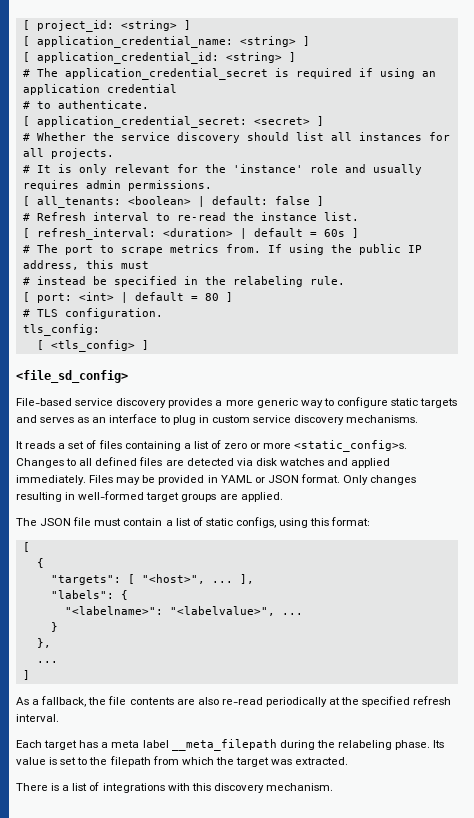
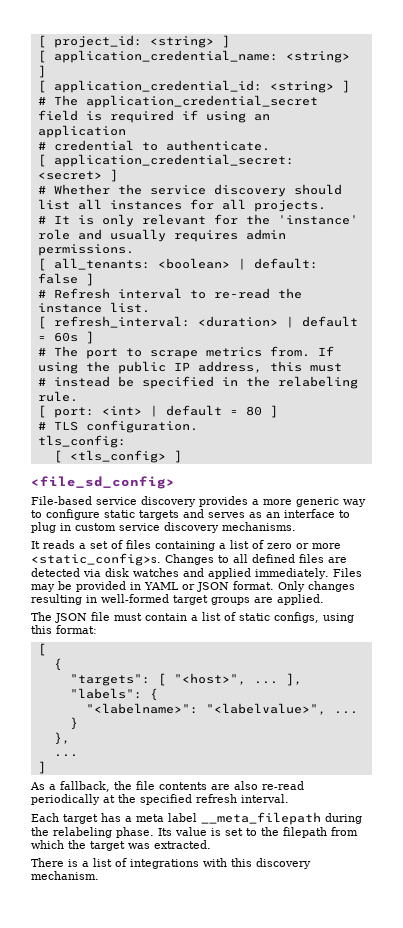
(268, 74) none -> [37,110,78,121] field
[106,84,177,93] [22,101,30,109] credential // # -> [37,140,134,151] // # credential

